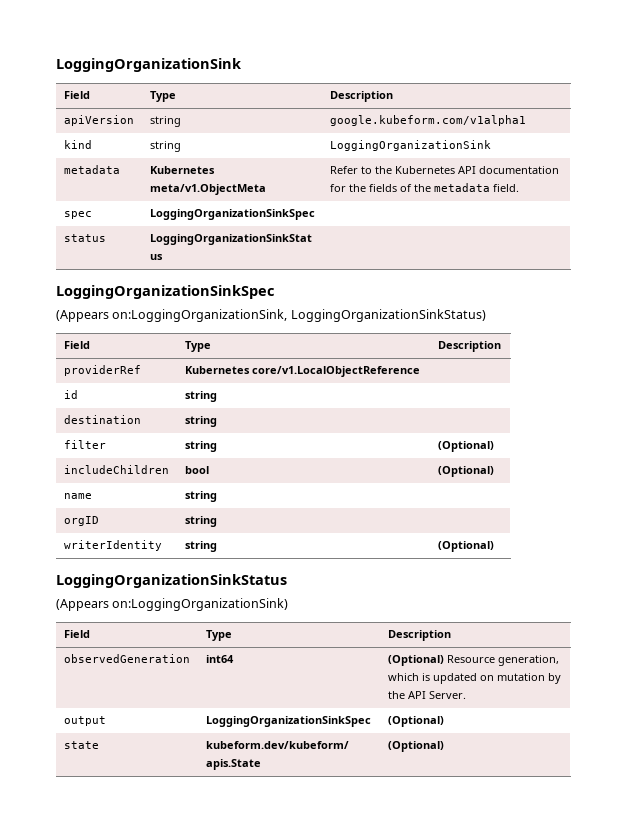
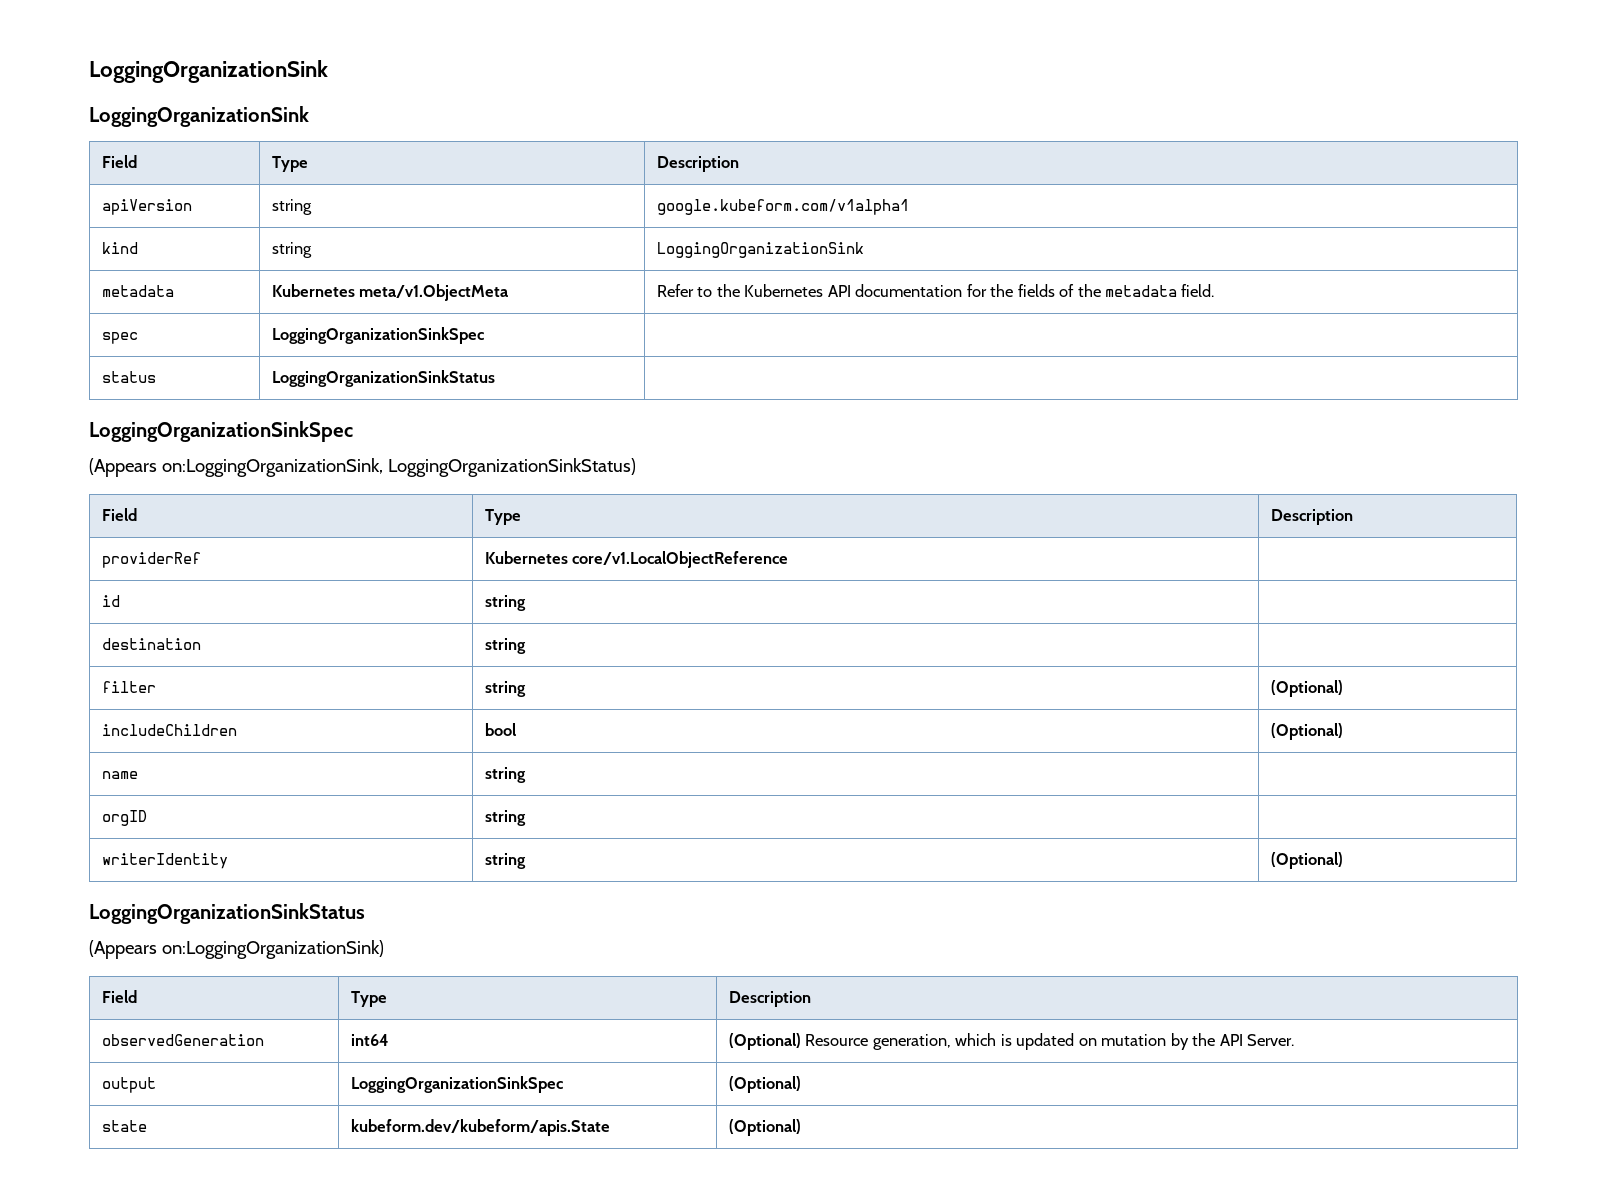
[56,58,241,72] LoggingOrganizationSink -> [89,60,328,83] [89,106,309,127] LoggingOrganizationSink // LoggingOrganizationSink

